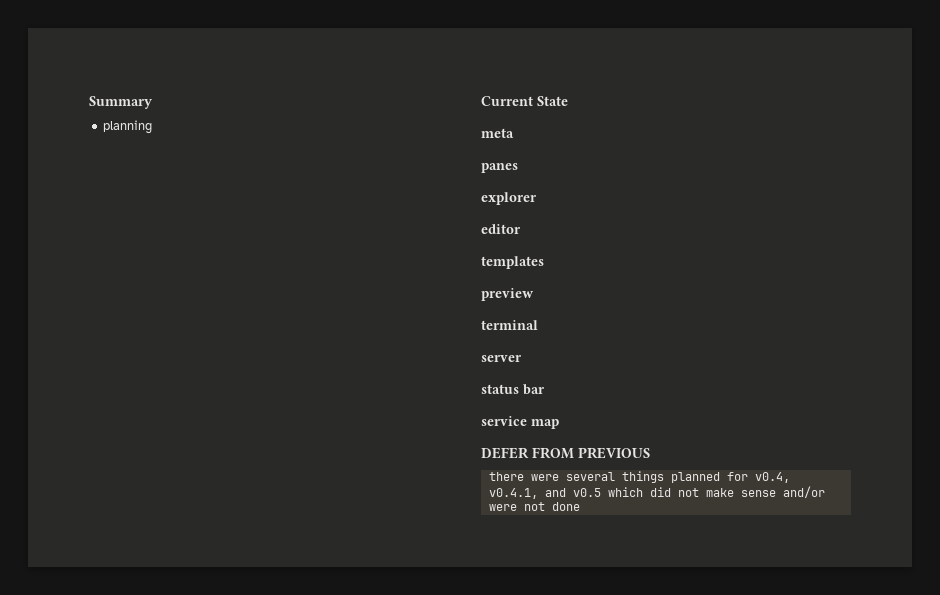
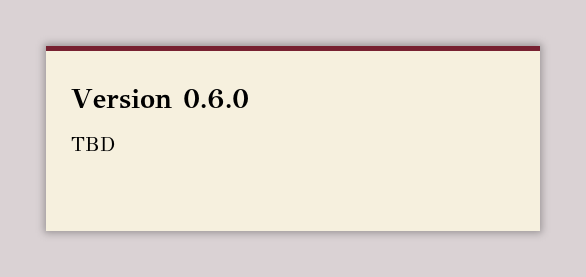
[89,96,153,109] [103,120,153,134] [481,96,568,106] [481,128,514,138] [481,163,518,173] [481,192,537,205] [481,224,521,234] [481,256,544,269] [481,288,534,301] [481,320,538,330] [481,355,522,362] [481,384,545,395] [481,416,559,429] [481,447,650,459] [488,471,790,483] [488,486,825,499] [488,502,580,511] Summary // planning // Current State // meta // panes // explorer // editor // templates // preview // terminal // server // status bar // service map // DEFER FROM PREVIOUS // there were several things planned for v0.4, v0.4.1, and v0.5 which did not make sense and/or were not done -> [71,89,249,109] [71,136,115,152] Version 0.6.0 // TBD

